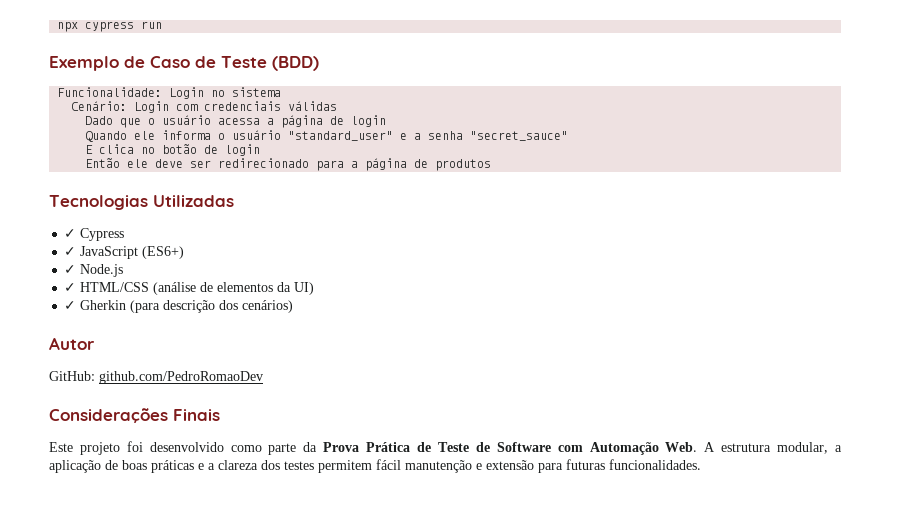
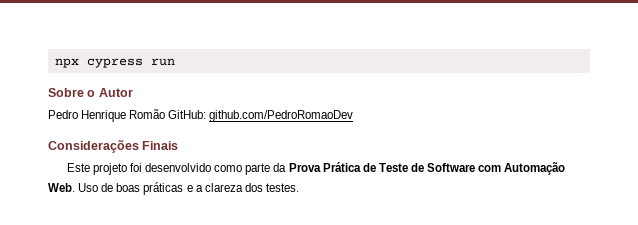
[49,56,319,71] [57,87,282,99] [71,101,338,113] [85,115,387,128] [85,130,569,142] [85,144,261,156] [85,158,492,171] [49,195,234,210] [64,228,125,241] [64,246,185,259] [64,264,124,277] [64,282,315,295] [64,300,294,313] [49,337,95,350] Exemplo de Caso de Teste (BDD) // Funcionalidade: Login no sistema // Cenário: Login com credenciais válidas // Dado que o usuário acessa a página de login // Quando ele informa o usuário "standard_user" e a senha "secret_sauce" // E clica no botão de login // Então ele deve ser redirecionado para a página de produtos // Tecnologias Utilizadas // ✓ Cypress // ✓ JavaScript (ES6+) // ✓ Node.js // ✓ HTML/CSS (análise de elementos da UI) // ✓ Gherkin (para descrição dos cenários) // Autor // -> [48,88,133,97] [48,109,166,122] Sobre o Autor // Pedro Henrique Romão
[704,442,843,454] [49,460,101,473] A estrutura modular, a aplicação -> [78,183,99,192] Uso
[284,459,701,473] testes permitem fácil manutenção e extensão para futuras funcionalidades. -> [265,183,299,192] testes.

